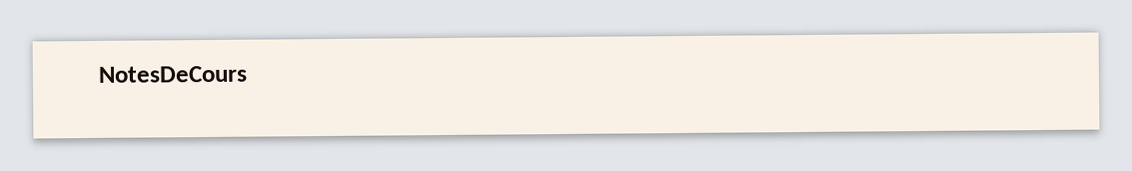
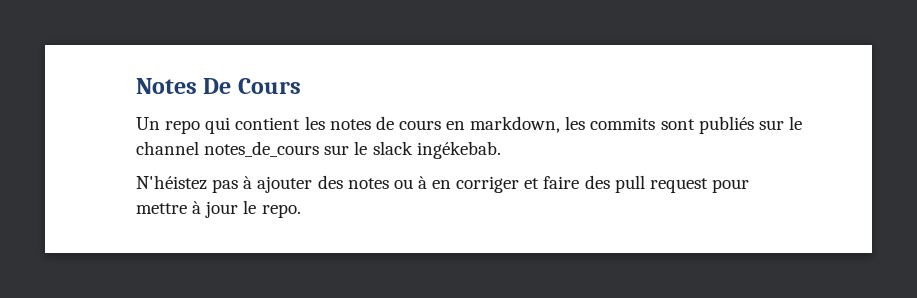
[98,65,247,83] NotesDeCours -> [136,78,301,94] [136,116,802,134] [136,141,501,159] [136,175,749,193] [136,200,301,218] Notes De Cours // Un repo qui contient les notes de cours en markdown, les commits sont publiés sur le channel notes_de_cours sur le slack ingékebab. // N'héistez pas à ajouter des notes ou à en corriger et faire des pull request pour mettre à jour le repo.

